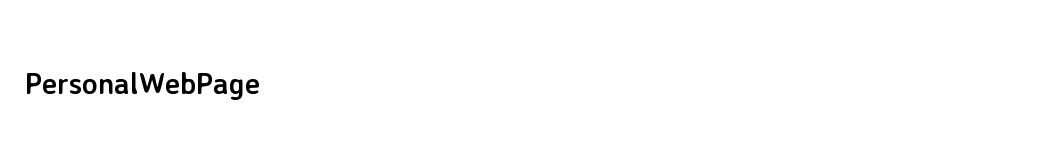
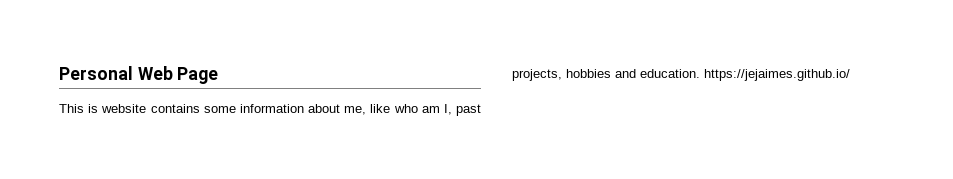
[25,72,260,100] PersonalWebPage -> [59,66,219,84] [59,104,482,116] [512,69,850,81] Personal Web Page // This is website contains some information about me, like who am I, past projects, hobbies and education. https://jejaimes.github.io/

